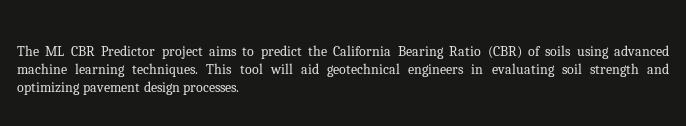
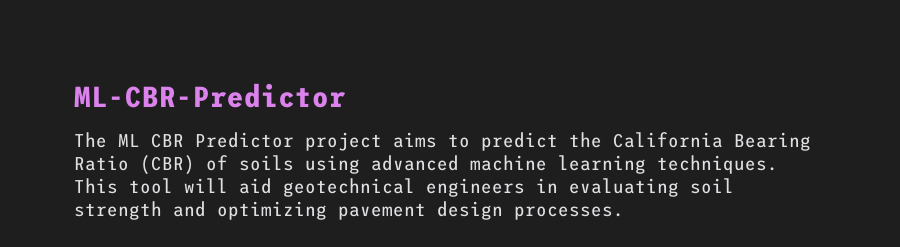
(17, 50) none -> [74,83,346,108] ML-CBR-Predictor //

